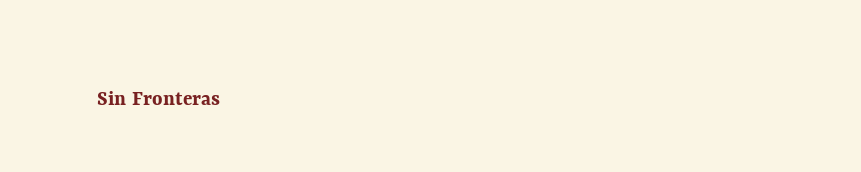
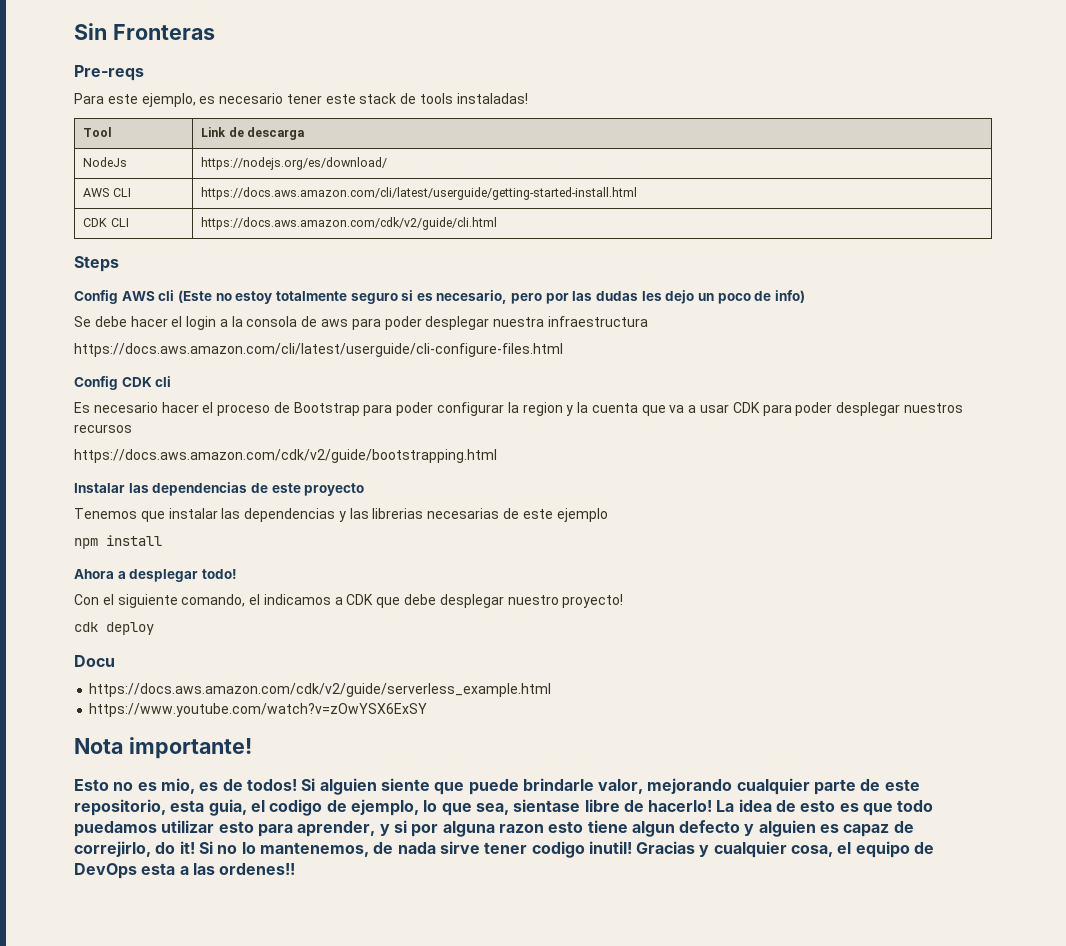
(220, 98) none -> [74,65,144,81] [74,93,528,107] [83,127,113,137] [201,127,305,140] [83,157,128,167] [201,157,388,170] [83,188,131,197] [201,187,638,200] [83,218,129,227] [201,217,498,230] [74,256,119,272] [74,290,805,304] [74,316,648,330] [74,343,563,357] [74,376,172,390] [74,402,963,416] [74,424,132,433] [74,449,497,463] [74,482,365,496] [74,508,608,522] [74,535,162,549] [74,569,237,582] [74,594,624,608] [74,622,154,635] [74,655,115,667] [89,683,552,697] [89,703,428,717] [74,737,252,759] [74,778,920,795] [74,799,934,816] [74,820,914,837] [74,841,935,858] [74,863,296,879] // Pre-reqs // Para este ejemplo, es necesario tener este stack de tools instaladas! // Tool | Link de descarga // NodeJs | https://nodejs.org/es/download/ // AWS CLI | https://docs.aws.amazon.com/cli/latest/userguide/getting-started-install.html // CDK CLI | https://docs.aws.amazon.com/cdk/v2/guide/cli.html // Steps // Config AWS cli (Este no estoy totalmente seguro si es necesario, pero por las dudas les dejo un poco de info) // Se debe hacer el login a la consola de aws para poder desplegar nuestra infraestructura // https://docs.aws.amazon.com/cli/latest/userguide/cli-configure-files.html // Config CDK cli // Es necesario hacer el proceso de Bootstrap para poder configurar la region y la cuenta que va a usar CDK para poder desplegar nuestros recursos // https://docs.aws.amazon.com/cdk/v2/guide/bootstrapping.html // Instalar las dependencias de este proyecto // Tenemos que instalar las dependencias y las librerias necesarias de este ejemplo // npm install // Ahora a desplegar todo! // Con el siguiente comando, el indicamos a CDK que debe desplegar nuestro proyecto! // cdk deploy // Docu // https://docs.aws.amazon.com/cdk/v2/guide/serverless_example.html // https://www.youtube.com/watch?v=zOwYSX6ExSY // Nota importante! // Esto no es mio, es de todos! Si alguien siente que puede brindarle valor, mejorando cualquier parte de este repositorio, esta guia, el codigo de ejemplo, lo que sea, sientase libre de hacerlo! La idea de esto es que todo puedamos utilizar esto para aprender, y si por alguna razon esto tiene algun defecto y alguien es capaz de correjirlo, do it! Si no lo mantenemos, de nada sirve tener codigo inutil! Gracias y cualquier cosa, el equipo de DevOps esta a las ordenes!!

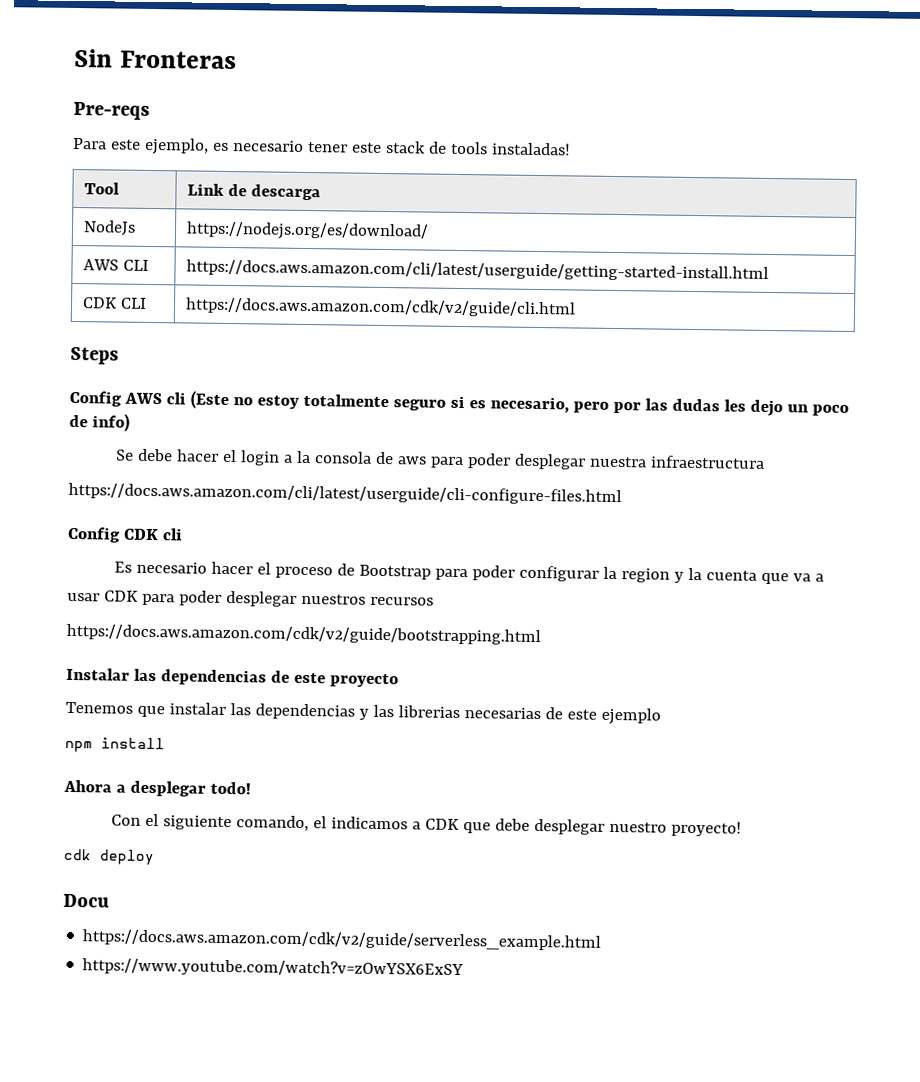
[74,737,252,759] [74,778,920,795] [74,799,934,816] [74,820,914,837] [74,841,935,858] [74,863,296,879] // Nota importante! // Esto no es mio, es de todos! Si alguien siente que puede brindarle valor, mejorando cualquier parte de este repositorio, esta guia, el codigo de ejemplo, lo que sea, sientase libre de hacerlo! La idea de esto es que todo puedamos utilizar esto para aprender, y si por alguna razon esto tiene algun defecto y alguien es capaz de correjirlo, do it! Si no lo mantenemos, de nada sirve tener codigo inutil! Gracias y cualquier cosa, el equipo de DevOps esta a las ordenes!! -> (465, 968) none

